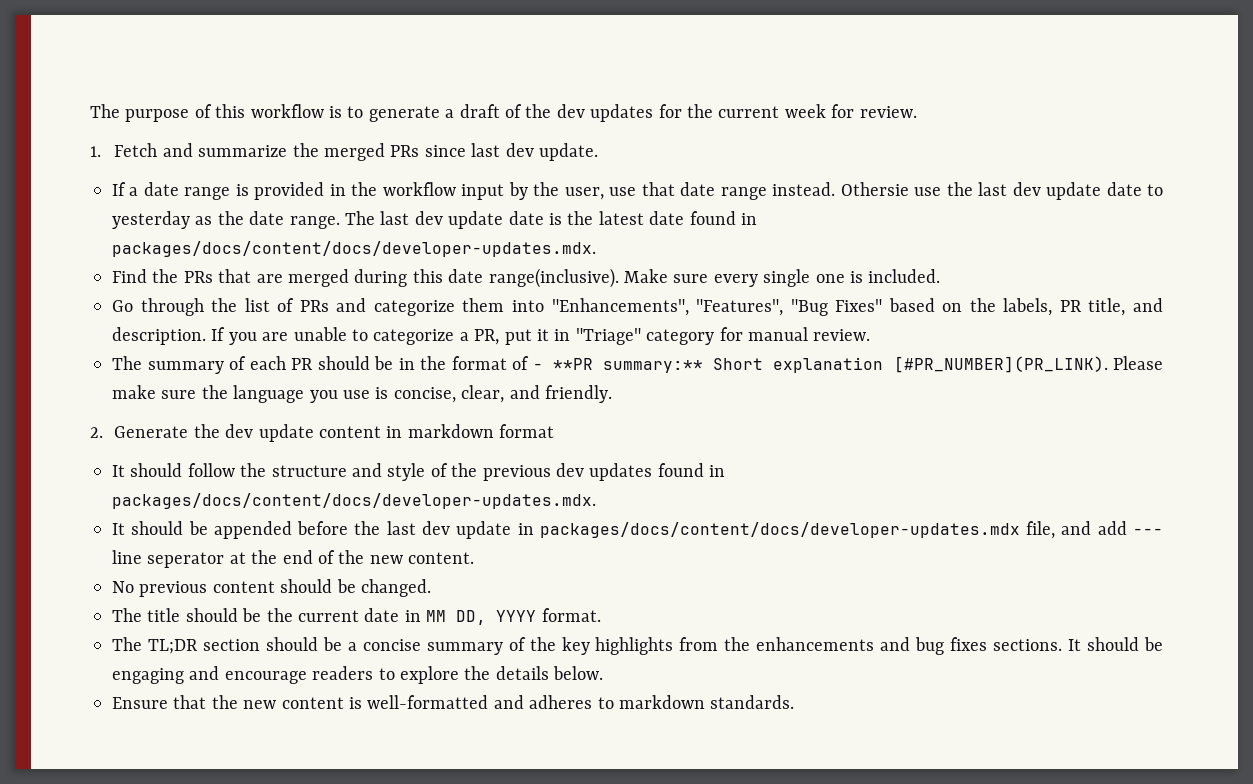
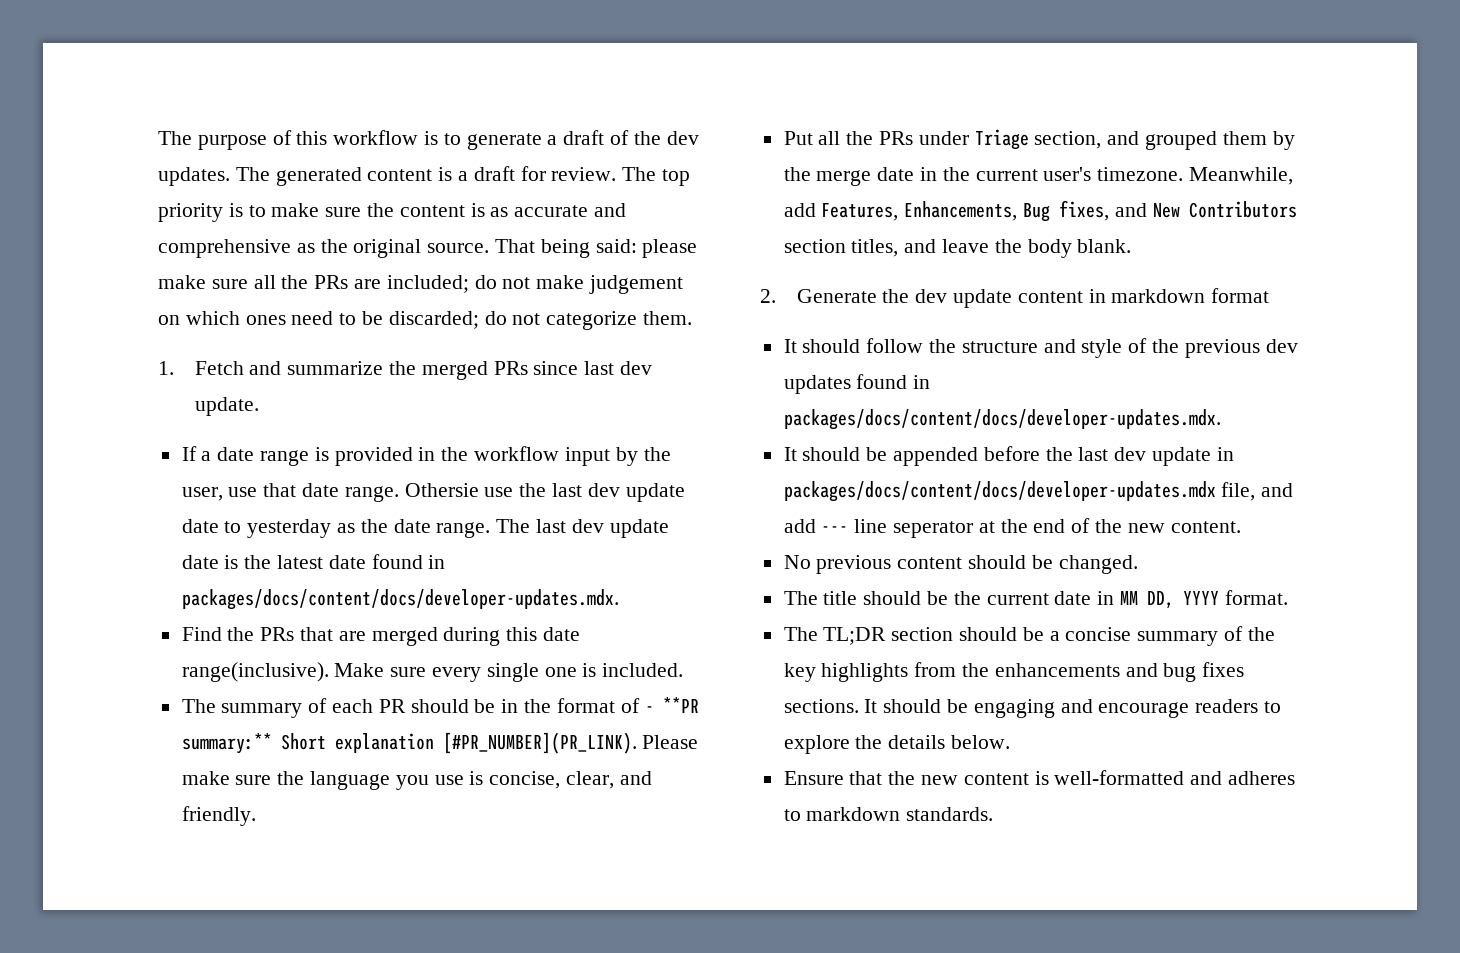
[590,104,917,122] updates for the current week for review. -> [158,166,691,186] [158,203,627,222] [158,239,698,258] [158,275,684,294] [158,311,693,330] updates. The generated content is a draft for review. The top priority is to make sure the content is as accurate and comprehensive as the original source. That being said: please make sure all the PRs are included; do not make judgement on which ones need to be discarded; do not categorize them.
[720,182,836,200] range instead. -> [344,486,399,502] range.
[112,298,1163,316] [112,327,871,345] // Go through the list of PRs and categorize them into "Enhancements", "Features", "Bug Fixes" based on the labels, PR title, and description. If you are unable to categorize a PR, put it in "Triage" category for manual review. -> (684, 670) none
(612, 394) none -> [783,129,1295,150] [783,167,1294,186] [783,200,1297,222] [783,239,1132,258] // Put all the PRs under Triage section, and grouped them by the merge date in the current user's timezone. Meanwhile, add Features, Enhancements, Bug fixes, and New Contributors section titles, and leave the body blank.

